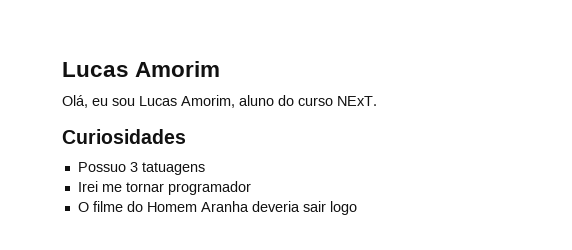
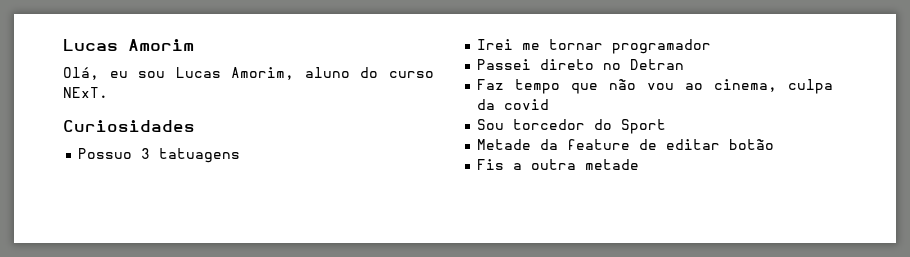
[77,201,357,215] O filme do Homem Aranha deveria sair logo -> [477,59,685,70] [477,79,833,94] [477,99,550,110] [477,119,667,134] [477,139,775,150] [477,159,640,170] Passei direto no Detran // Faz tempo que não vou ao cinema, culpa da covid // Sou torcedor do Sport // Metade da feature de editar botão // Fis a outra metade

